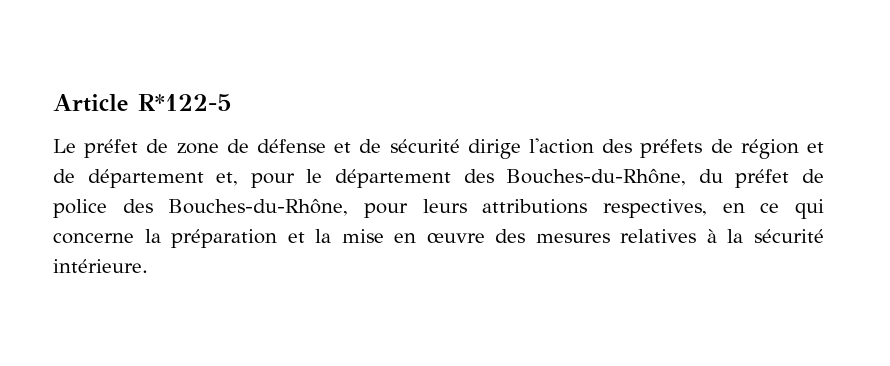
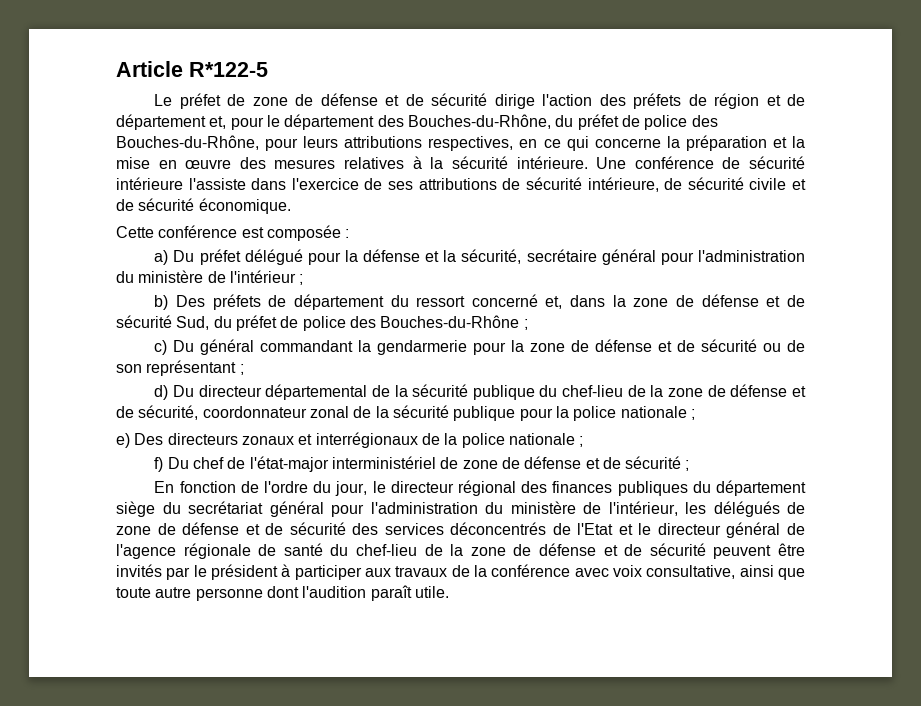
(148, 266) none -> [596,156,806,169] [116,177,807,192] [116,198,291,214] [116,225,350,241] [154,249,805,265] [116,270,304,285] [154,294,806,310] [116,315,528,331] [154,339,805,355] [116,360,244,376] [154,384,807,400] [116,405,695,421] [116,432,584,448] [154,456,690,472] [154,480,806,496] [116,501,805,517] [116,522,805,538] [116,543,806,559] [116,564,806,580] [116,585,449,601] Une conférence de sécurité intérieure l'assiste dans l'exercice de ses attributions de sécurité intérieure, de sécurité civile et de sécurité économique. // Cette conférence est composée : // a) Du préfet délégué pour la défense et la sécurité, secrétaire général pour l'administration du ministère de l'intérieur ; // b) Des préfets de département du ressort concerné et, dans la zone de défense et de sécurité Sud, du préfet de police des Bouches-du-Rhône ; // c) Du général commandant la gendarmerie pour la zone de défense et de sécurité ou de son représentant ; // d) Du directeur départemental de la sécurité publique du chef-lieu de la zone de défense et de sécurité, coordonnateur zonal de la sécurité publique pour la police nationale ; // e) Des directeurs zonaux et interrégionaux de la police nationale ; // f) Du chef de l'état-major interministériel de zone de défense et de sécurité ; // En fonction de l'ordre du jour, le directeur régional des finances publiques du département siège du secrétariat général pour l'administration du ministère de l'intérieur, les délégués de zone de défense et de sécurité des services déconcentrés de l'Etat et le directeur général de l'agence régionale de santé du chef-lieu de la zone de défense et de sécurité peuvent être invités par le président à participer aux travaux de la conférence avec voix consultative, ainsi que toute autre personne dont l'audition paraît utile.

